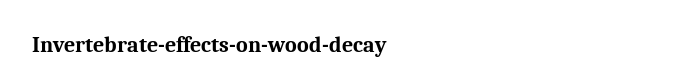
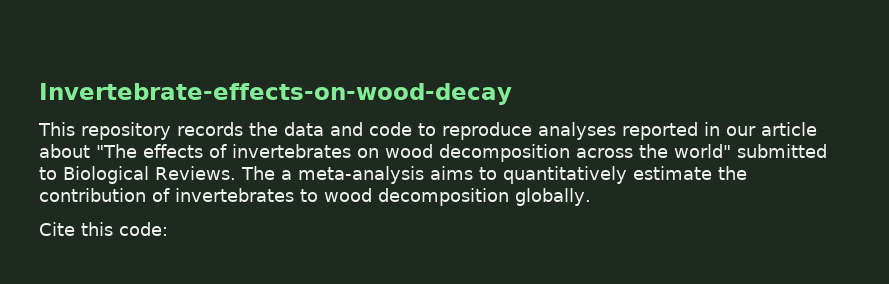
(387, 46) none -> [38,122,817,140] [39,144,827,162] [39,166,747,184] [39,188,591,206] [39,222,168,236] // This repository records the data and code to reproduce analyses reported in our article about "The effects of invertebrates on wood decomposition across the world" submitted to Biological Reviews. The a meta-analysis aims to quantitatively estimate the contribution of invertebrates to wood decomposition globally. // Cite this code:

